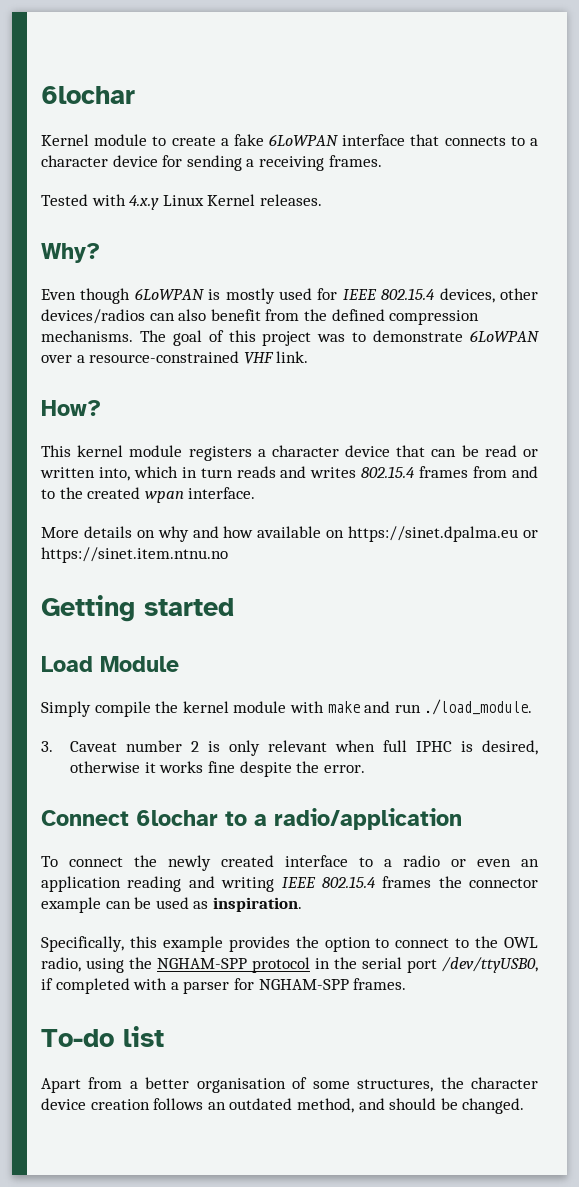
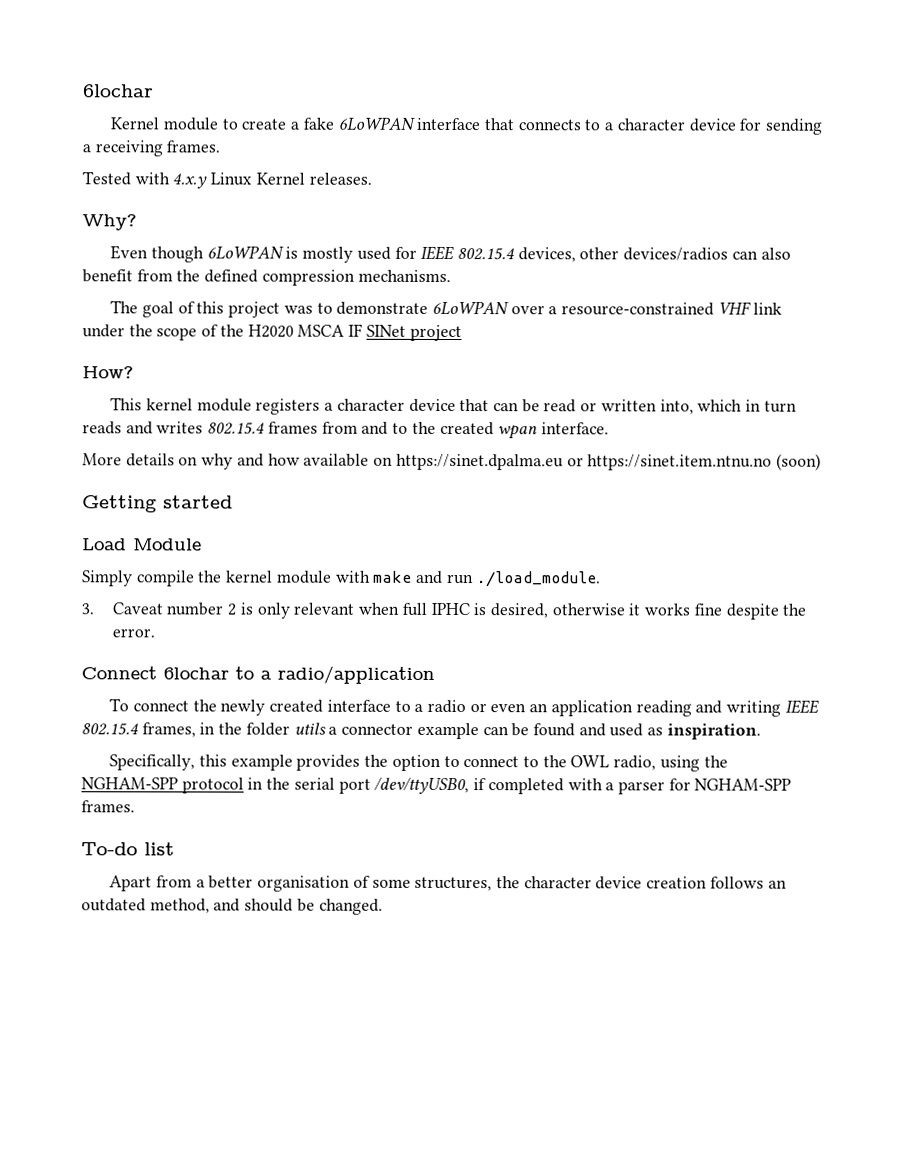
(133, 336) none -> (451, 275) //
[276,351,309,363] link. -> [752,302,782,315] [82,323,462,342] link under the scope of the H2020 MSCA IF SINet project
(228, 555) none -> [775,453,821,471] (soon)
[382,876,462,888] frames the -> [141,722,338,738] frames, in the folder utils a
(152, 903) none -> [532,723,606,737] found and

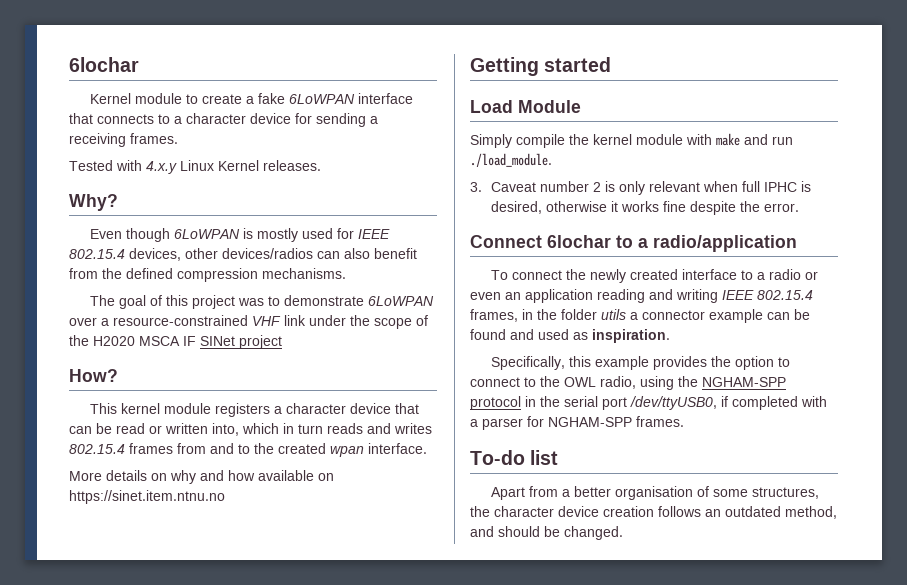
[395,453,584,471] https://sinet.dpalma.eu or -> (334, 477) none
[775,453,821,471] (soon) -> (225, 497) none

